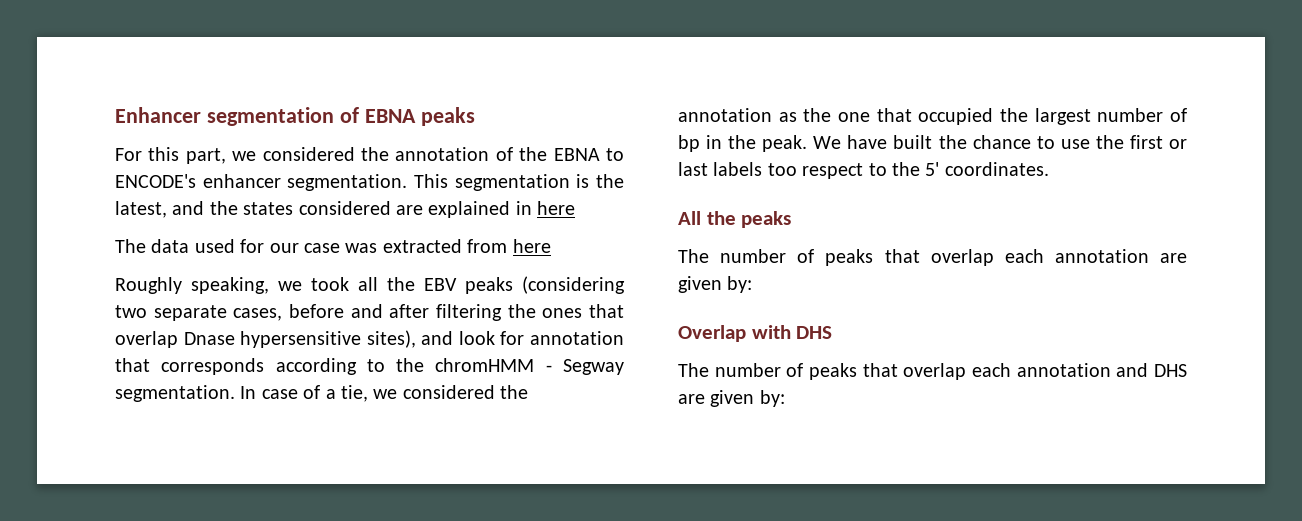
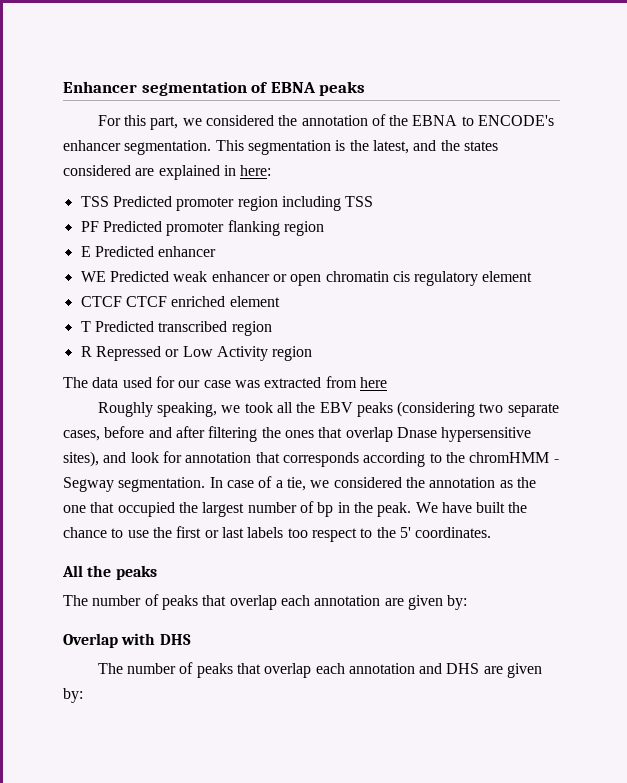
[537,201,576,215] here -> [240,165,272,176] [80,196,374,211] [80,220,324,236] [80,246,217,257] [80,271,533,286] [80,296,280,307] [80,321,272,336] [80,346,313,361] here: // TSS Predicted promoter region including TSS // PF Predicted promoter flanking region // E Predicted enhancer // WE Predicted weak enhancer or open chromatin cis regulatory element // CTCF CTCF enriched element // T Predicted transcribed region // R Repressed or Low Activity region

